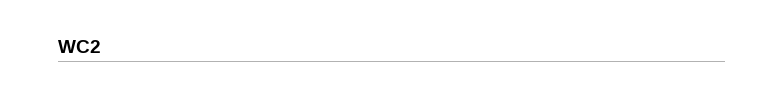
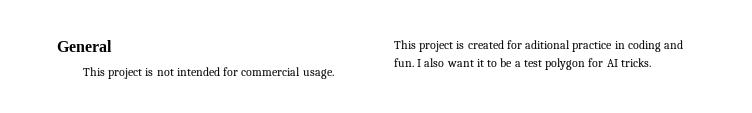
[58,40,101,53] WC2 -> [57,40,112,52] [82,67,334,79] [394,40,684,52] [394,58,651,70] General // This project is not intended for commercial usage. This project is created for aditional practice in coding and fun. I also want it to be a test polygon for AI tricks.

